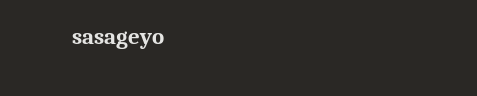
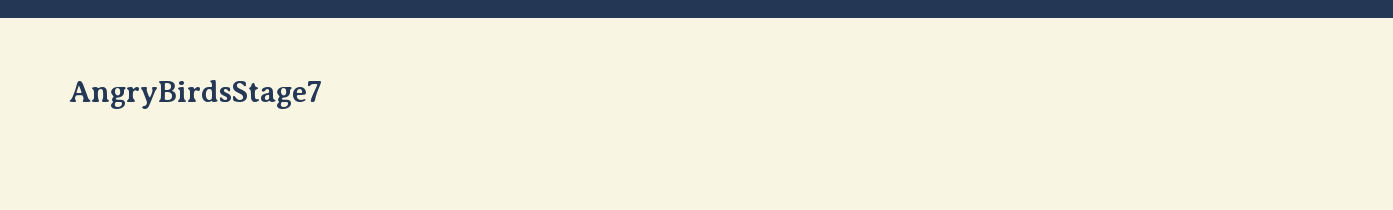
[72,31,164,49] sasageyo -> [69,80,322,109] AngryBirdsStage7

